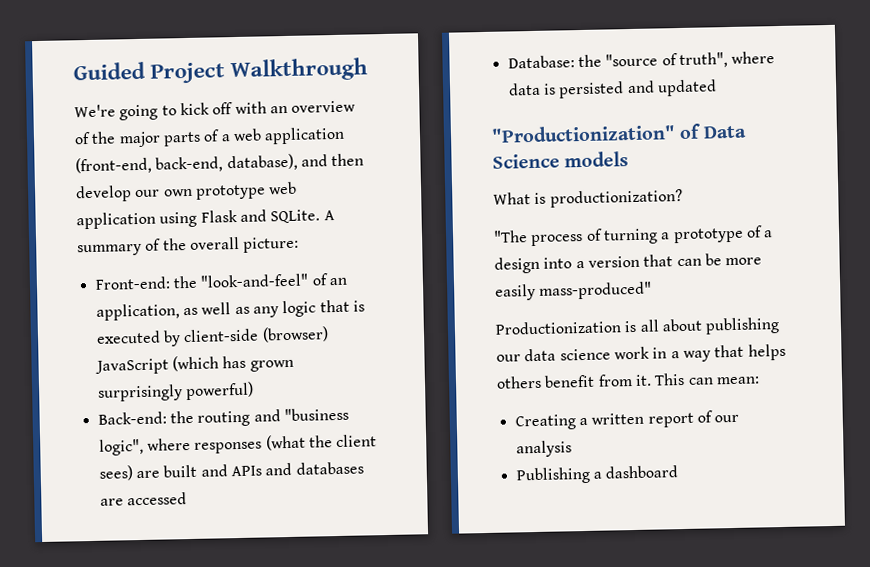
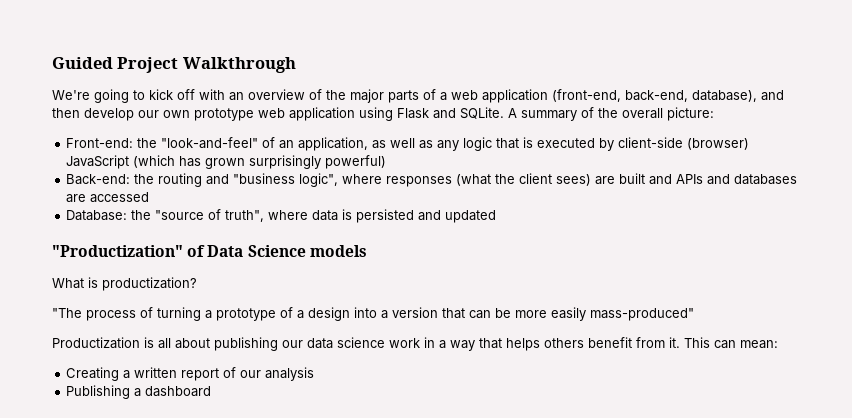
[491,124,676,143] "Productionization" -> [52,245,183,257] "Productization"
[549,188,683,208] productionization? -> [102,277,197,291] productization?
[495,320,622,335] Productionization -> [52,337,140,349] Productization

